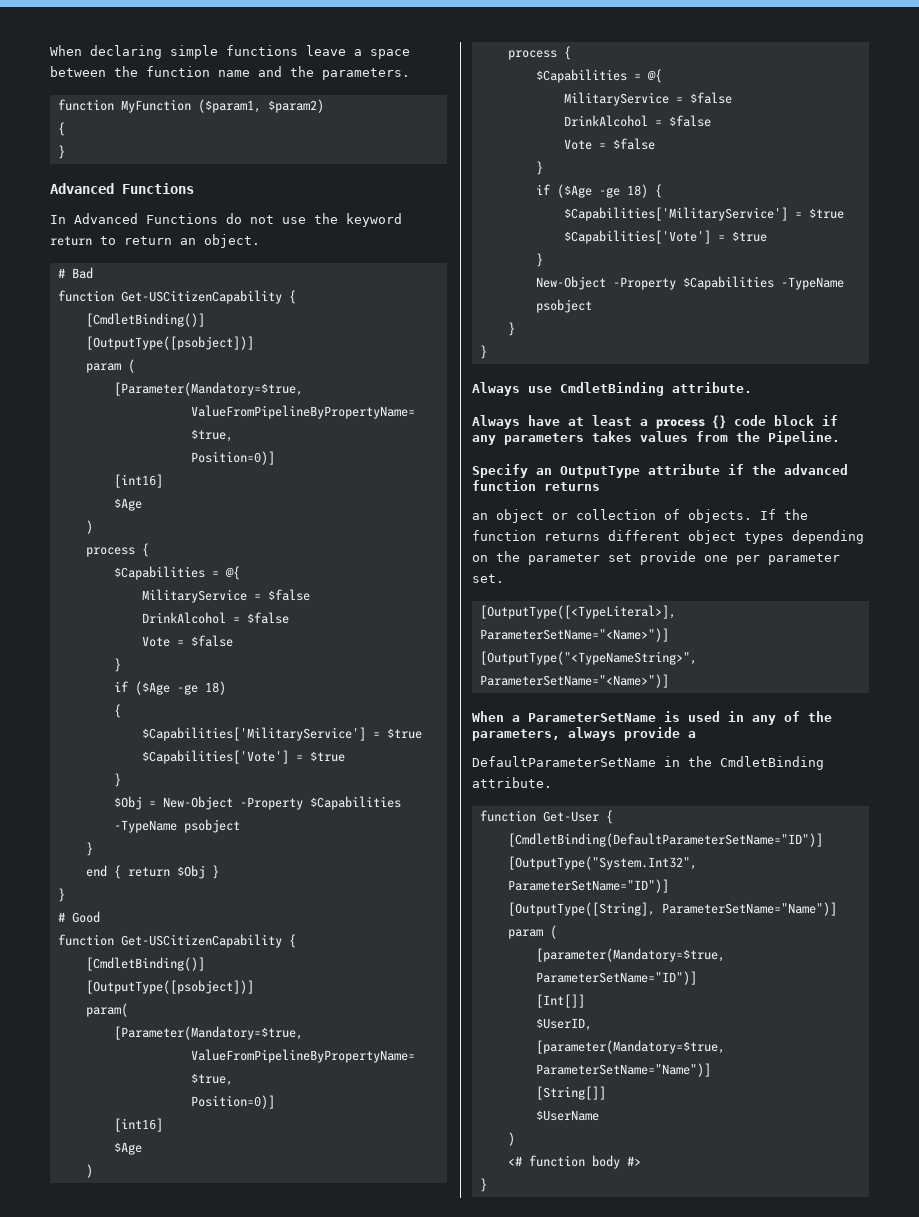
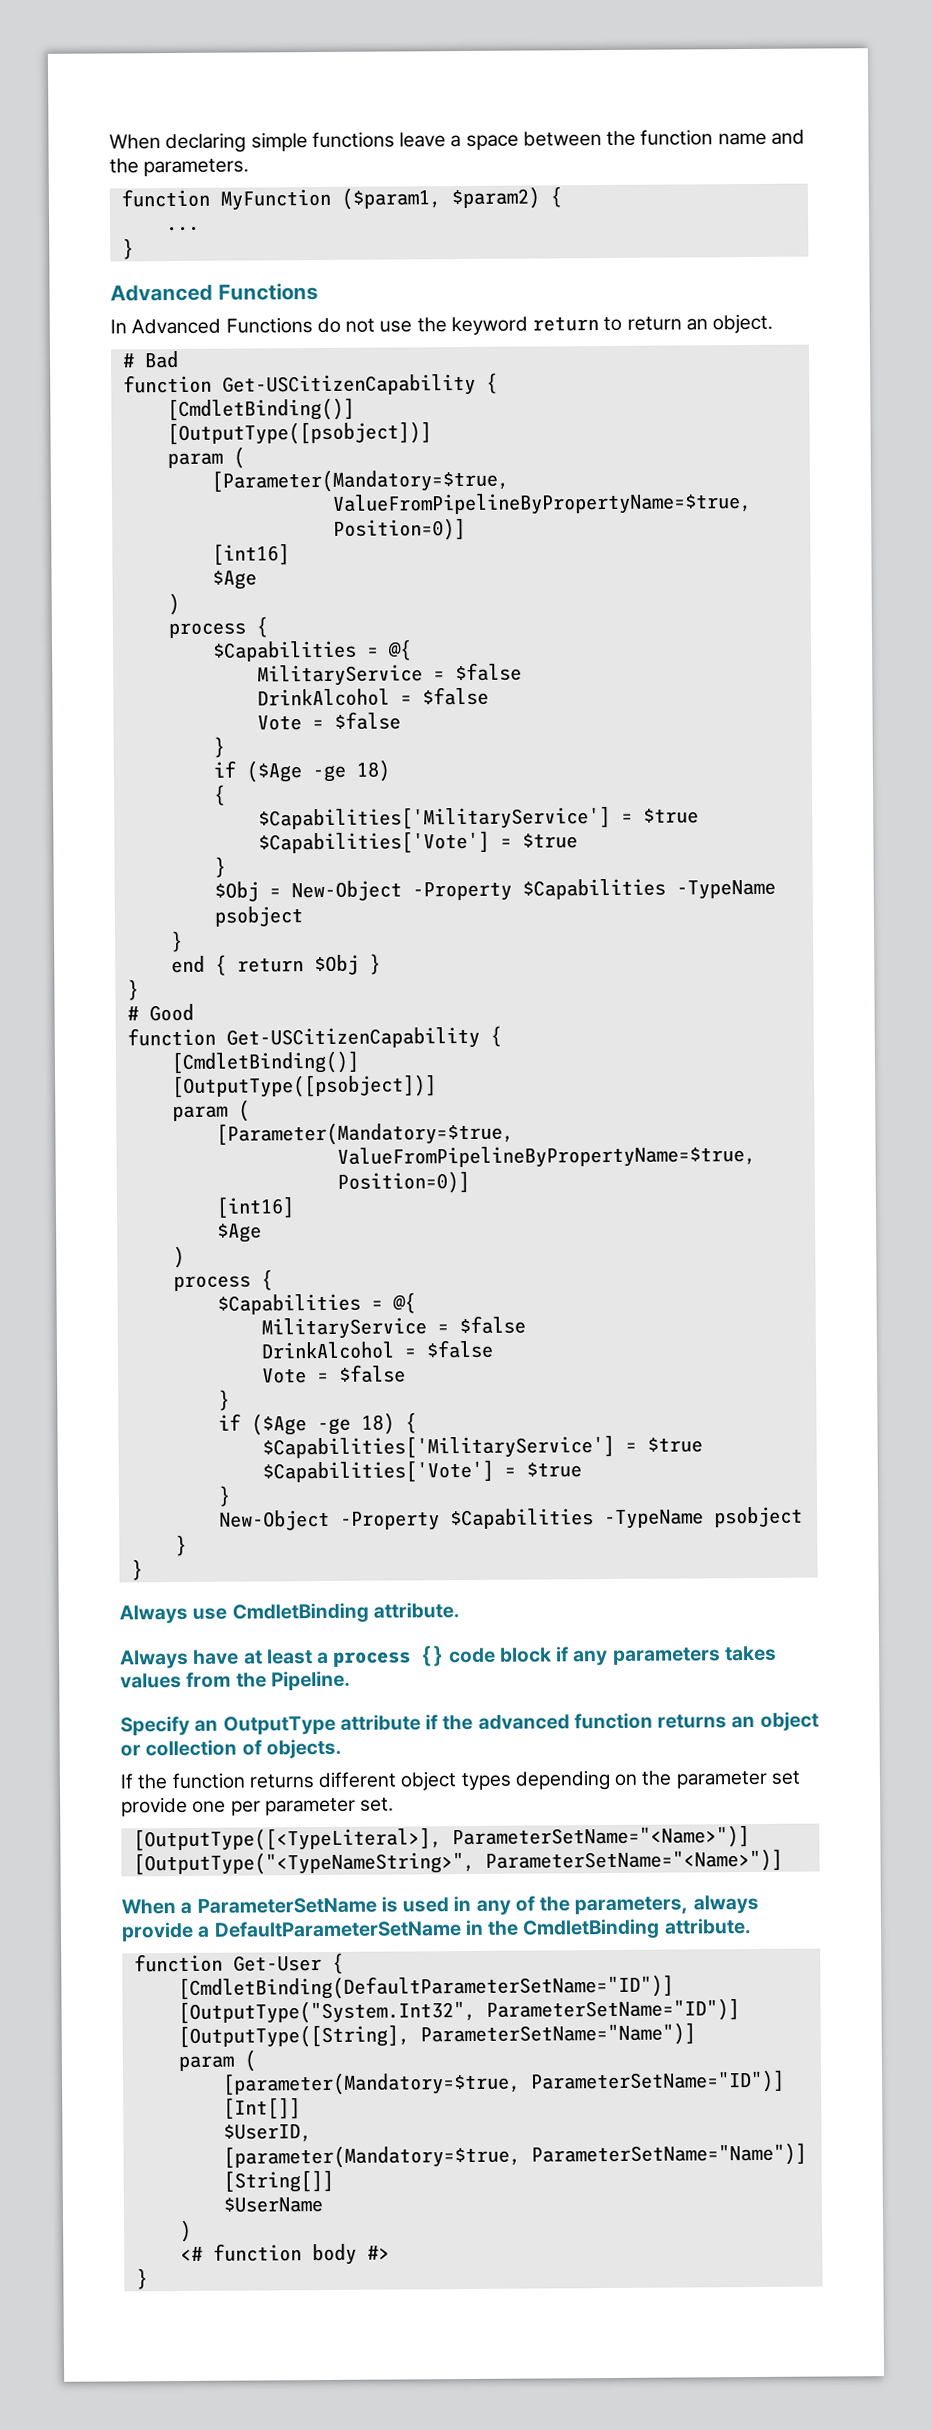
[57,122,65,136] // { -> [549,186,562,208] [165,226,200,232] { // ...
[85,1003,128,1017] param( -> [171,1099,250,1122] param (
(600, 486) // -> (728, 1721) none
(752, 516) none -> (342, 1748) //
(696, 734) // -> (211, 1931) none

